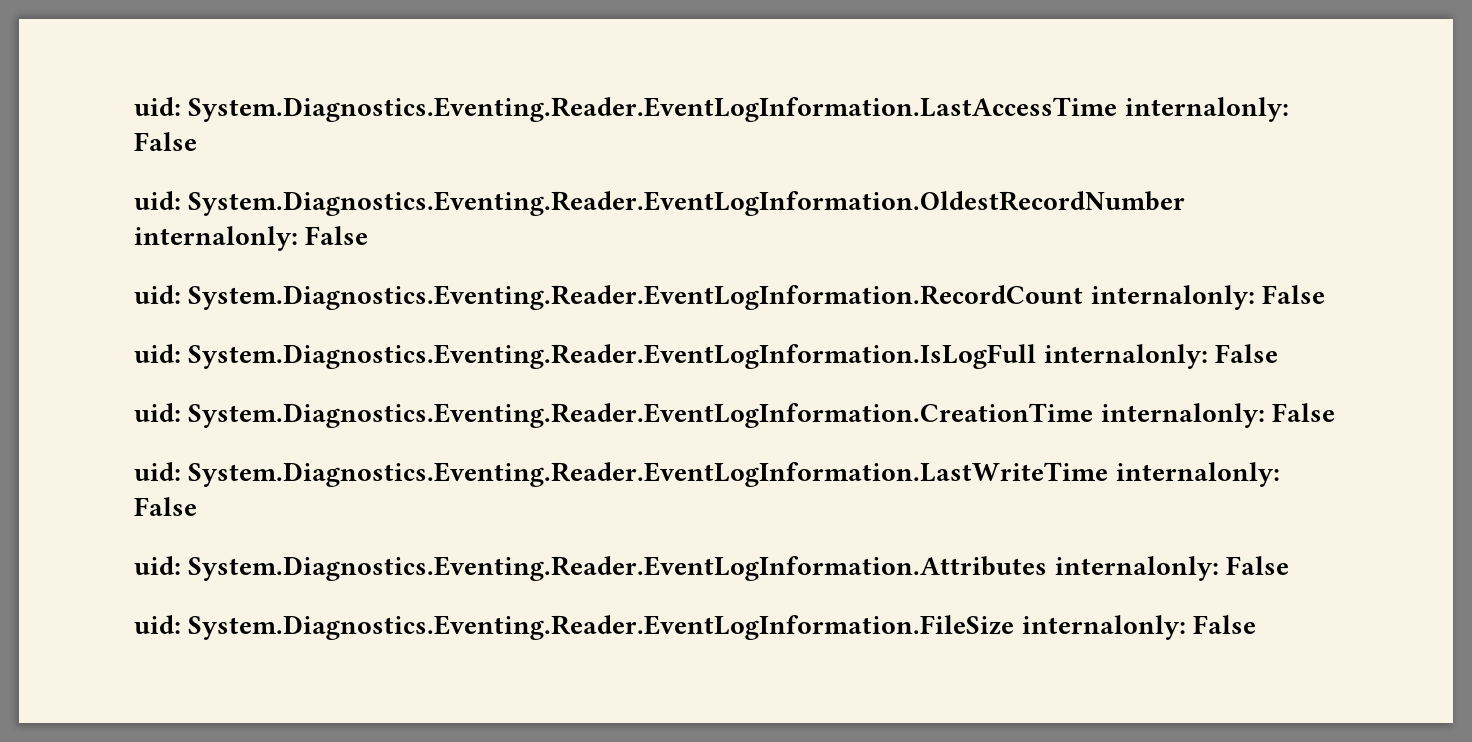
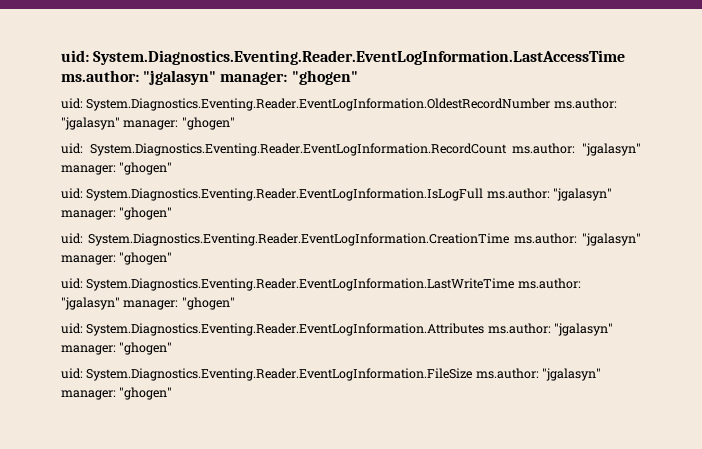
[1124,97,1289,122] [134,132,197,151] [134,191,1186,216] [134,226,369,251] [134,285,1325,310] [134,344,1278,369] [134,403,1335,428] [134,462,1280,487] [134,497,197,516] [134,556,1289,581] [134,615,1256,640] internalonly: False // uid: System.Diagnostics.Eventing.Reader.EventLogInformation.OldestRecordNumber internalonly: False // uid: System.Diagnostics.Eventing.Reader.EventLogInformation.RecordCount internalonly: False // uid: System.Diagnostics.Eventing.Reader.EventLogInformation.IsLogFull internalonly: False // uid: System.Diagnostics.Eventing.Reader.EventLogInformation.CreationTime internalonly: False // uid: System.Diagnostics.Eventing.Reader.EventLogInformation.LastWriteTime internalonly: False // uid: System.Diagnostics.Eventing.Reader.EventLogInformation.Attributes internalonly: False // uid: System.Diagnostics.Eventing.Reader.EventLogInformation.FileSize internalonly: False -> [61,70,358,85] [61,98,617,111] [61,117,235,130] [61,143,641,156] [61,162,173,175] [61,188,613,201] [61,207,173,220] [61,233,641,246] [61,252,173,265] [61,278,581,291] [61,297,235,310] [61,323,614,336] [61,342,173,355] [61,368,602,381] [61,387,173,400] ms.author: "jgalasyn" manager: "ghogen" // uid: System.Diagnostics.Eventing.Reader.EventLogInformation.OldestRecordNumber ms.author: "jgalasyn" manager: "ghogen" // uid: System.Diagnostics.Eventing.Reader.EventLogInformation.RecordCount ms.author: "jgalasyn" manager: "ghogen" // uid: System.Diagnostics.Eventing.Reader.EventLogInformation.IsLogFull ms.author: "jgalasyn" manager: "ghogen" // uid: System.Diagnostics.Eventing.Reader.EventLogInformation.CreationTime ms.author: "jgalasyn" manager: "ghogen" // uid: System.Diagnostics.Eventing.Reader.EventLogInformation.LastWriteTime ms.author: "jgalasyn" manager: "ghogen" // uid: System.Diagnostics.Eventing.Reader.EventLogInformation.Attributes ms.author: "jgalasyn" manager: "ghogen" // uid: System.Diagnostics.Eventing.Reader.EventLogInformation.FileSize ms.author: "jgalasyn" manager: "ghogen"

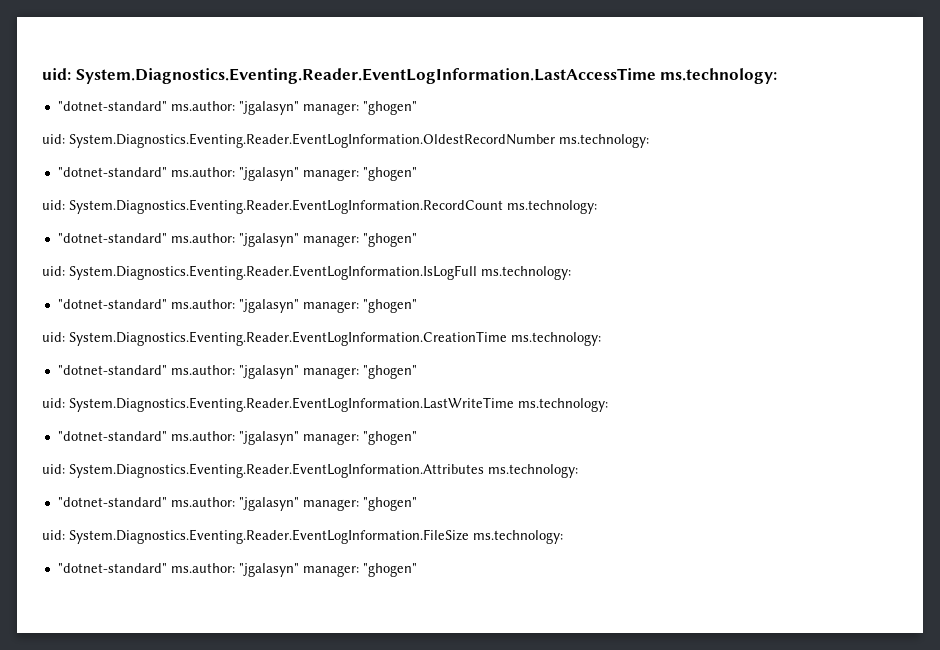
(626, 57) none -> [660,68,778,84] [57,101,167,111] ms.technology: // "dotnet-standard"
(551, 104) none -> [559,134,649,148] [57,167,167,177] ms.technology: // "dotnet-standard"
(507, 149) none -> [507,200,597,214] [57,233,167,243] ms.technology: // "dotnet-standard"
(484, 194) none -> [481,266,571,280] [57,299,167,309] ms.technology: // "dotnet-standard"
(509, 239) none -> [511,332,601,346] [57,365,167,375] ms.technology: // "dotnet-standard"
(515, 284) none -> [518,398,608,412] [57,431,167,441] ms.technology: // "dotnet-standard"
(485, 329) none -> [488,464,578,478] [57,497,167,507] ms.technology: // "dotnet-standard"
(473, 374) none -> [473,530,563,544] [57,563,167,573] ms.technology: // "dotnet-standard"

